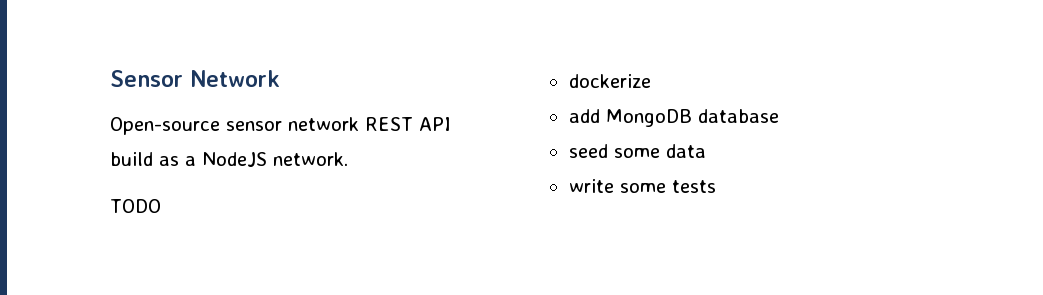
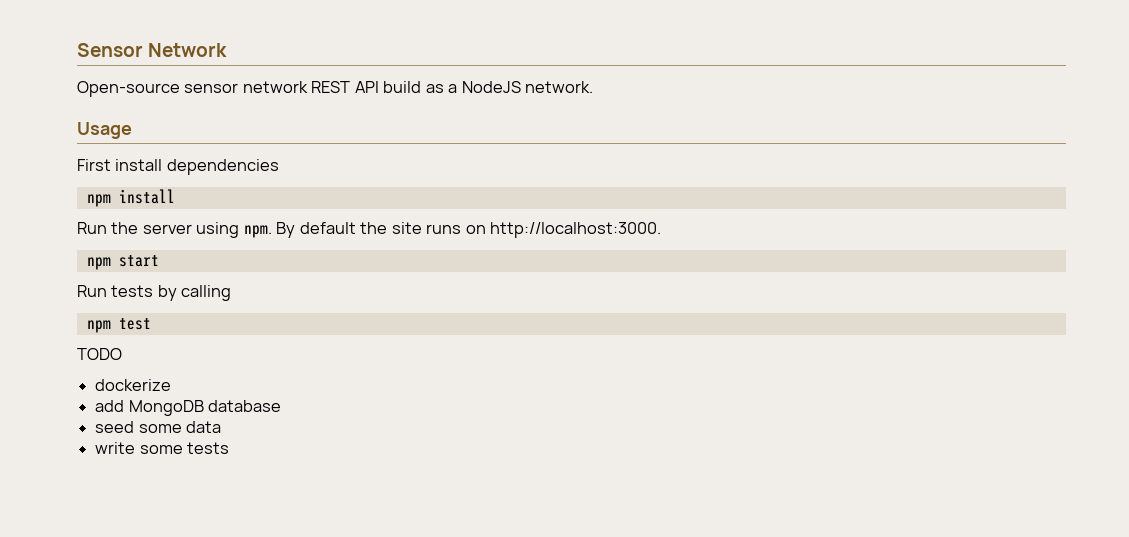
(348, 159) none -> [77,122,132,139] [77,159,279,175] [86,189,175,207] [77,222,662,238] [86,255,159,270] [77,285,232,301] [86,318,151,333] // Usage // First install dependencies // npm install // Run the server using npm. By default the site runs on http://localhost:3000. // npm start // Run tests by calling // npm test

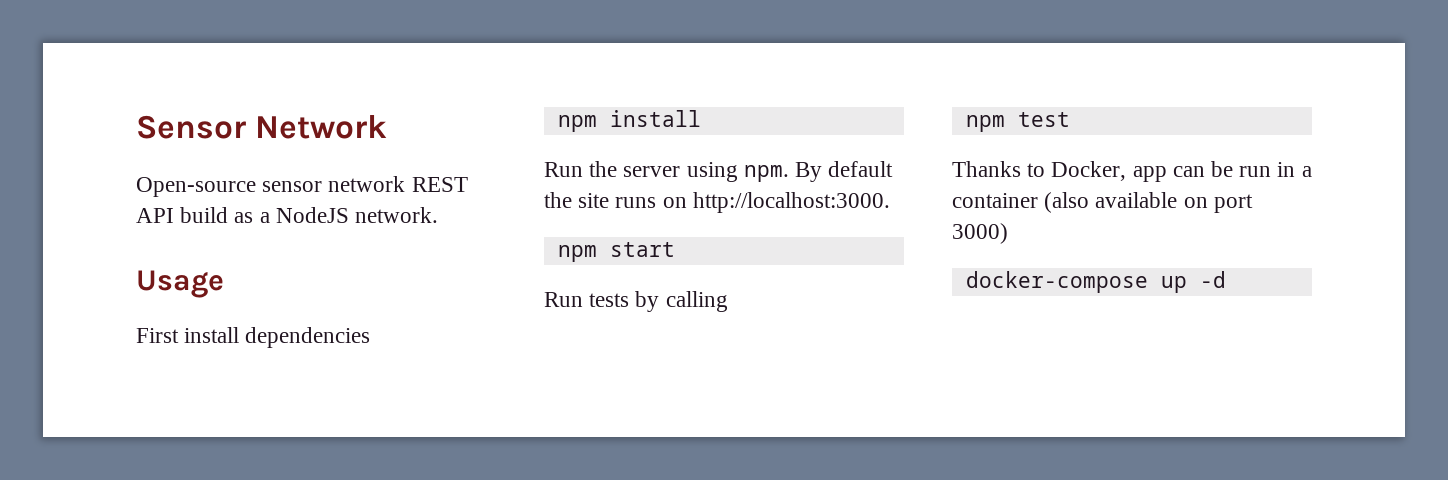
[77,348,122,360] [95,379,172,391] [95,400,282,416] [95,421,222,433] [95,442,230,454] TODO // dockerize // add MongoDB database // seed some data // write some tests -> [952,161,1312,182] [952,192,1253,213] [952,223,1008,244] [965,271,1226,293] Thanks to Docker, app can be run in a container (also available on port 3000) // docker-compose up -d

